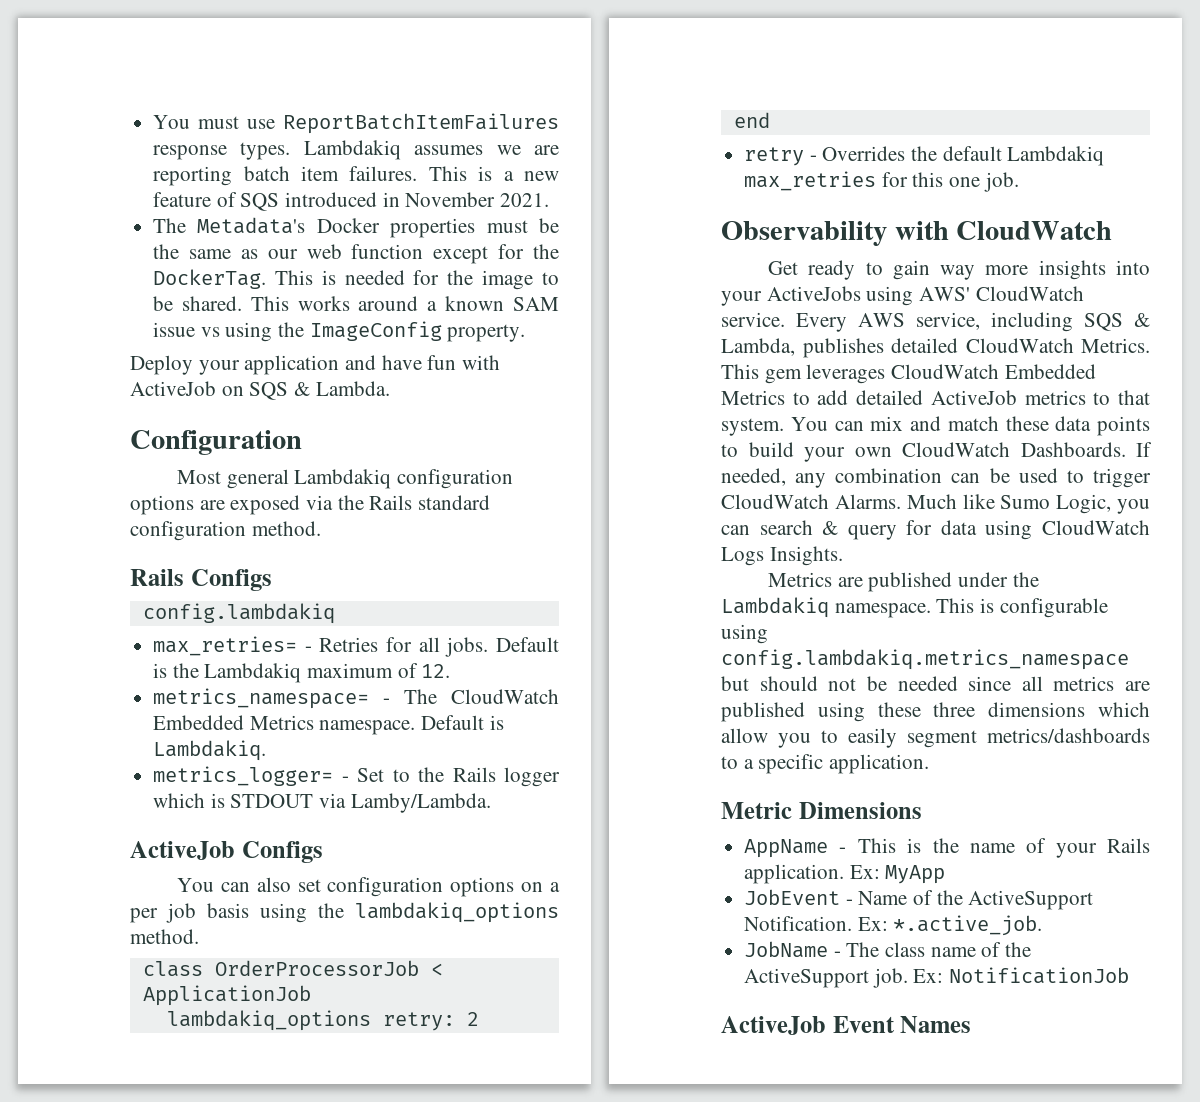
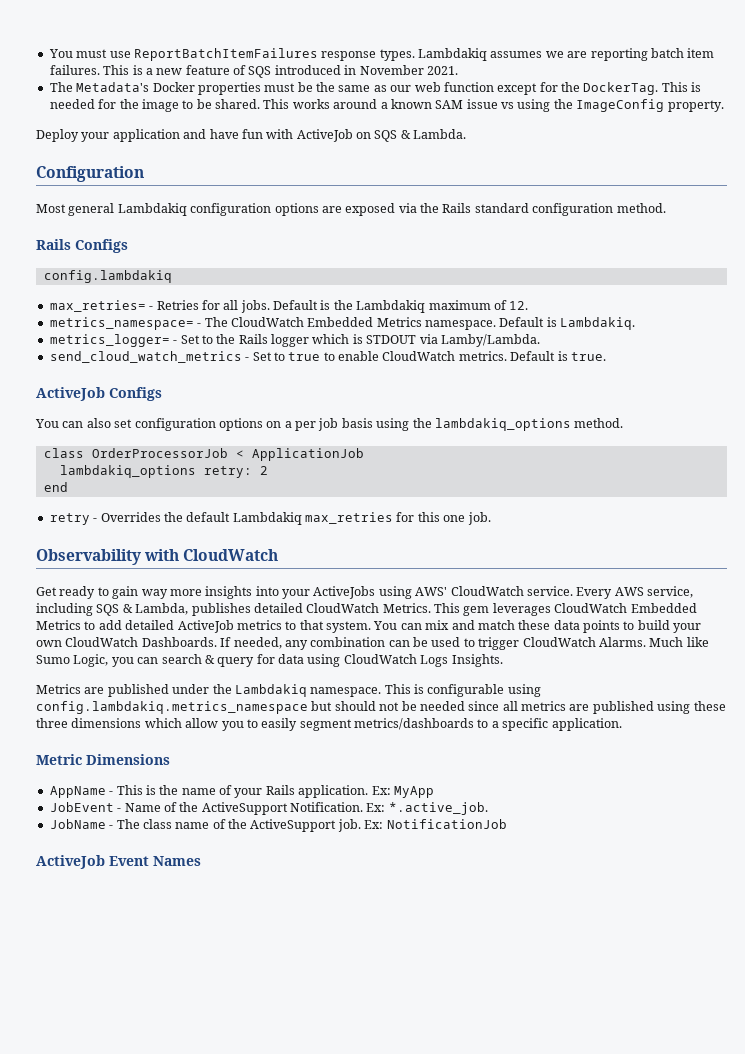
(491, 803) none -> [49,351,606,363] // send_cloud_watch_metrics - Set to true to enable CloudWatch metrics. Default is true.

